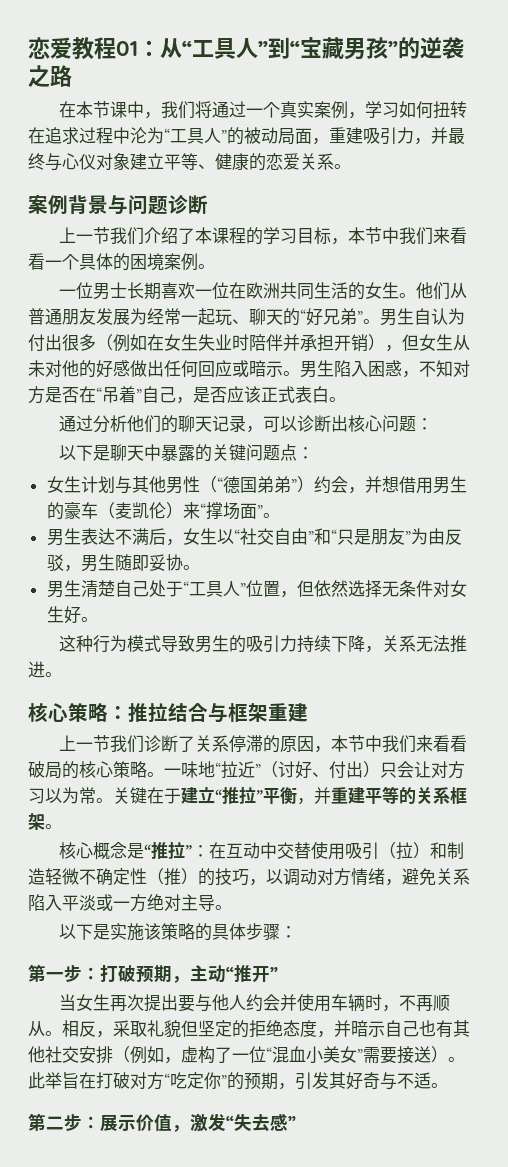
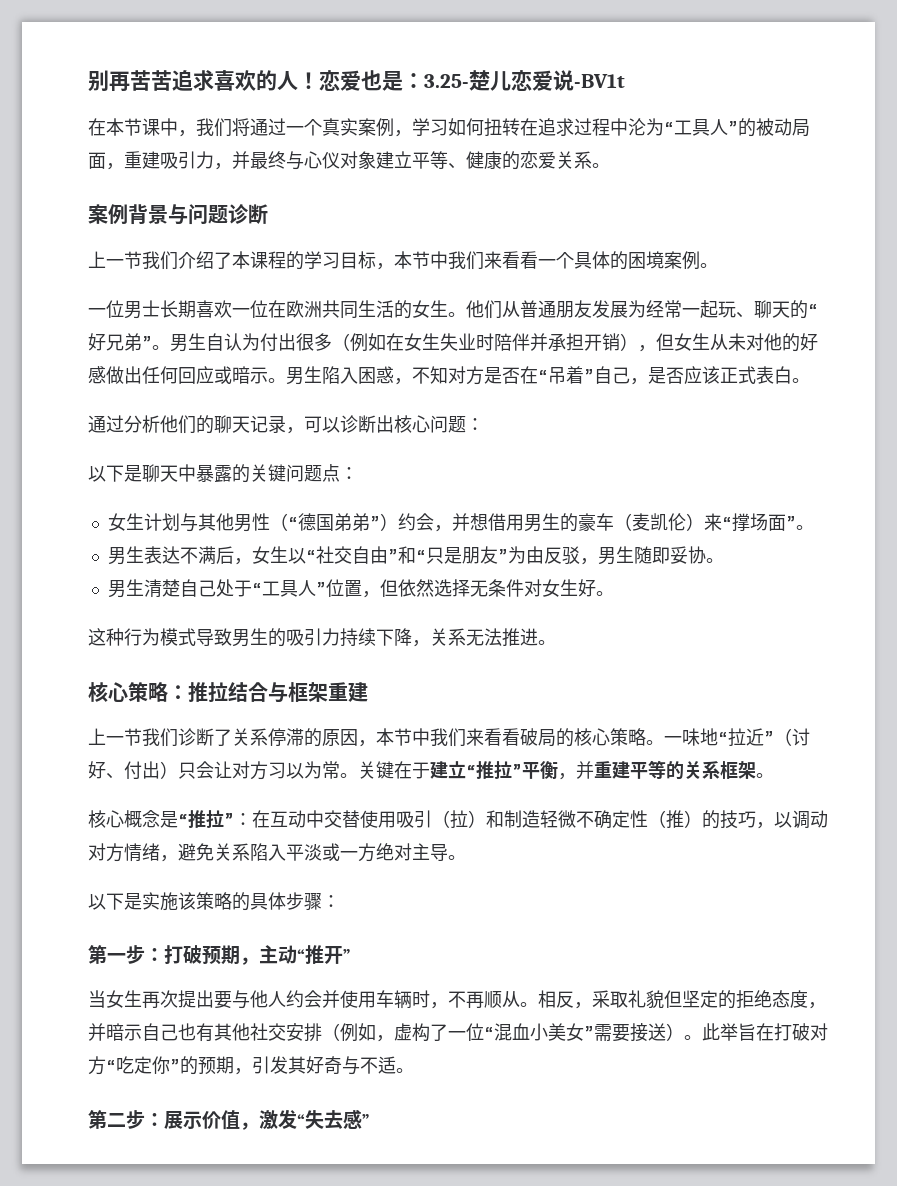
[28,37,464,60] [28,65,72,87] 恋爱教程01：从“工具人”到“宝藏男孩”的逆袭之路 -> [88,70,625,92] 别再苦苦追求喜欢的人！恋爱也是：3.25-楚儿恋爱说-BV1t

